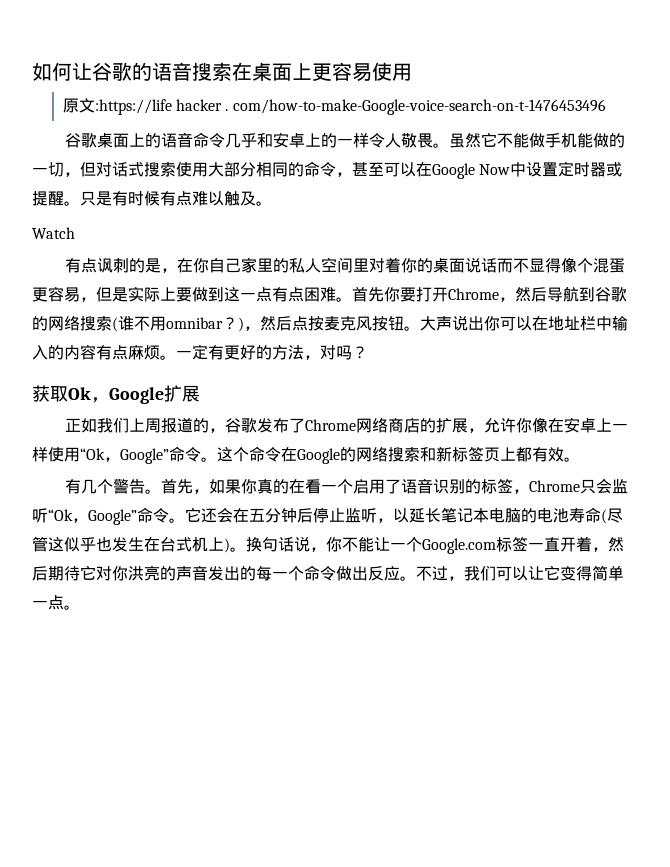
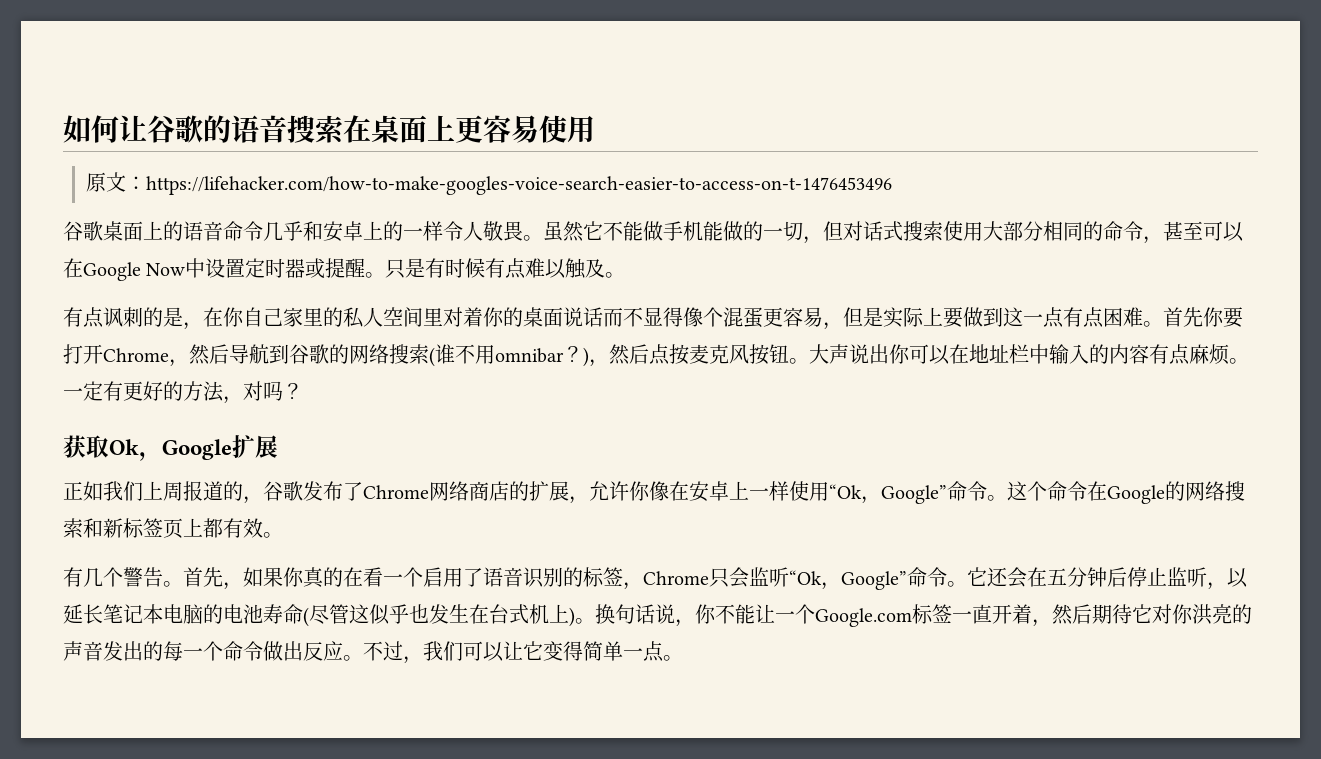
[94,99,606,115] :https://life hacker . com/how-to-make-Google-voice-search-on-t-1476453496 -> [126,176,893,195] ：https://lifehacker.com/how-to-make-googles-voice-search-easier-to-access-on-t-1476453496
[32,227,75,239] // Watch -> (626, 275) none

